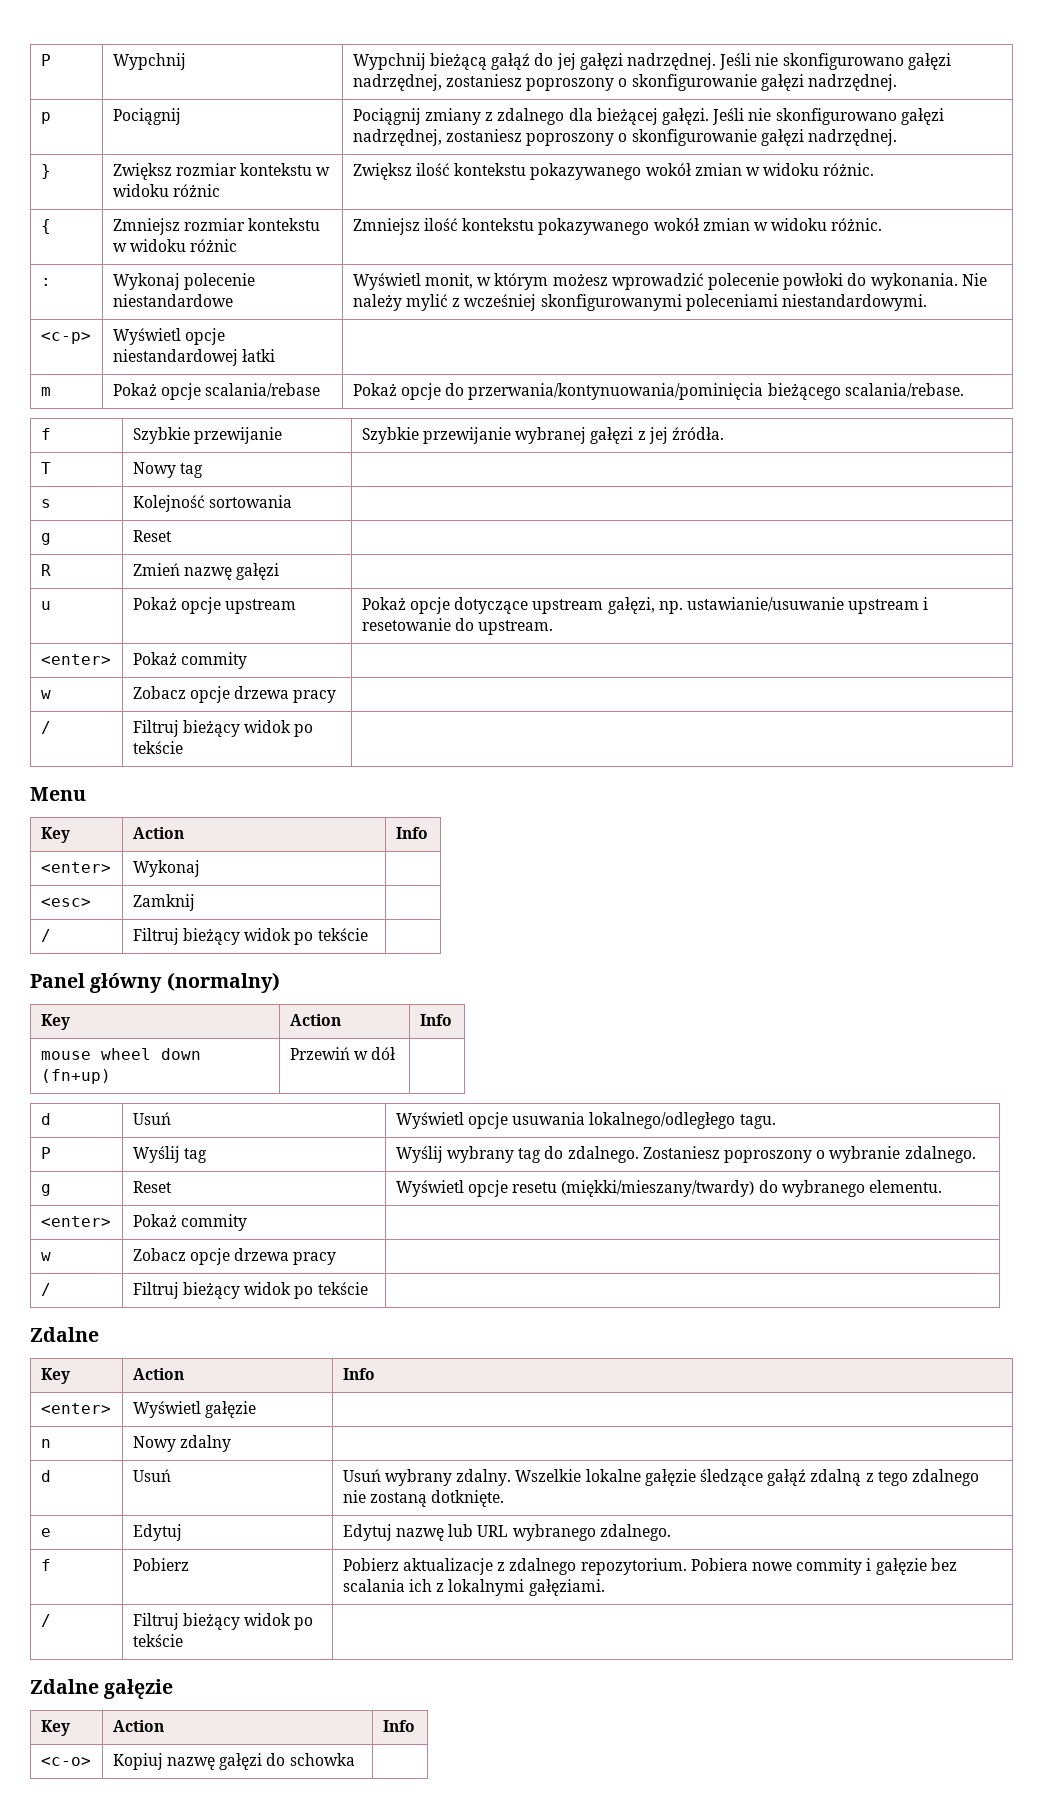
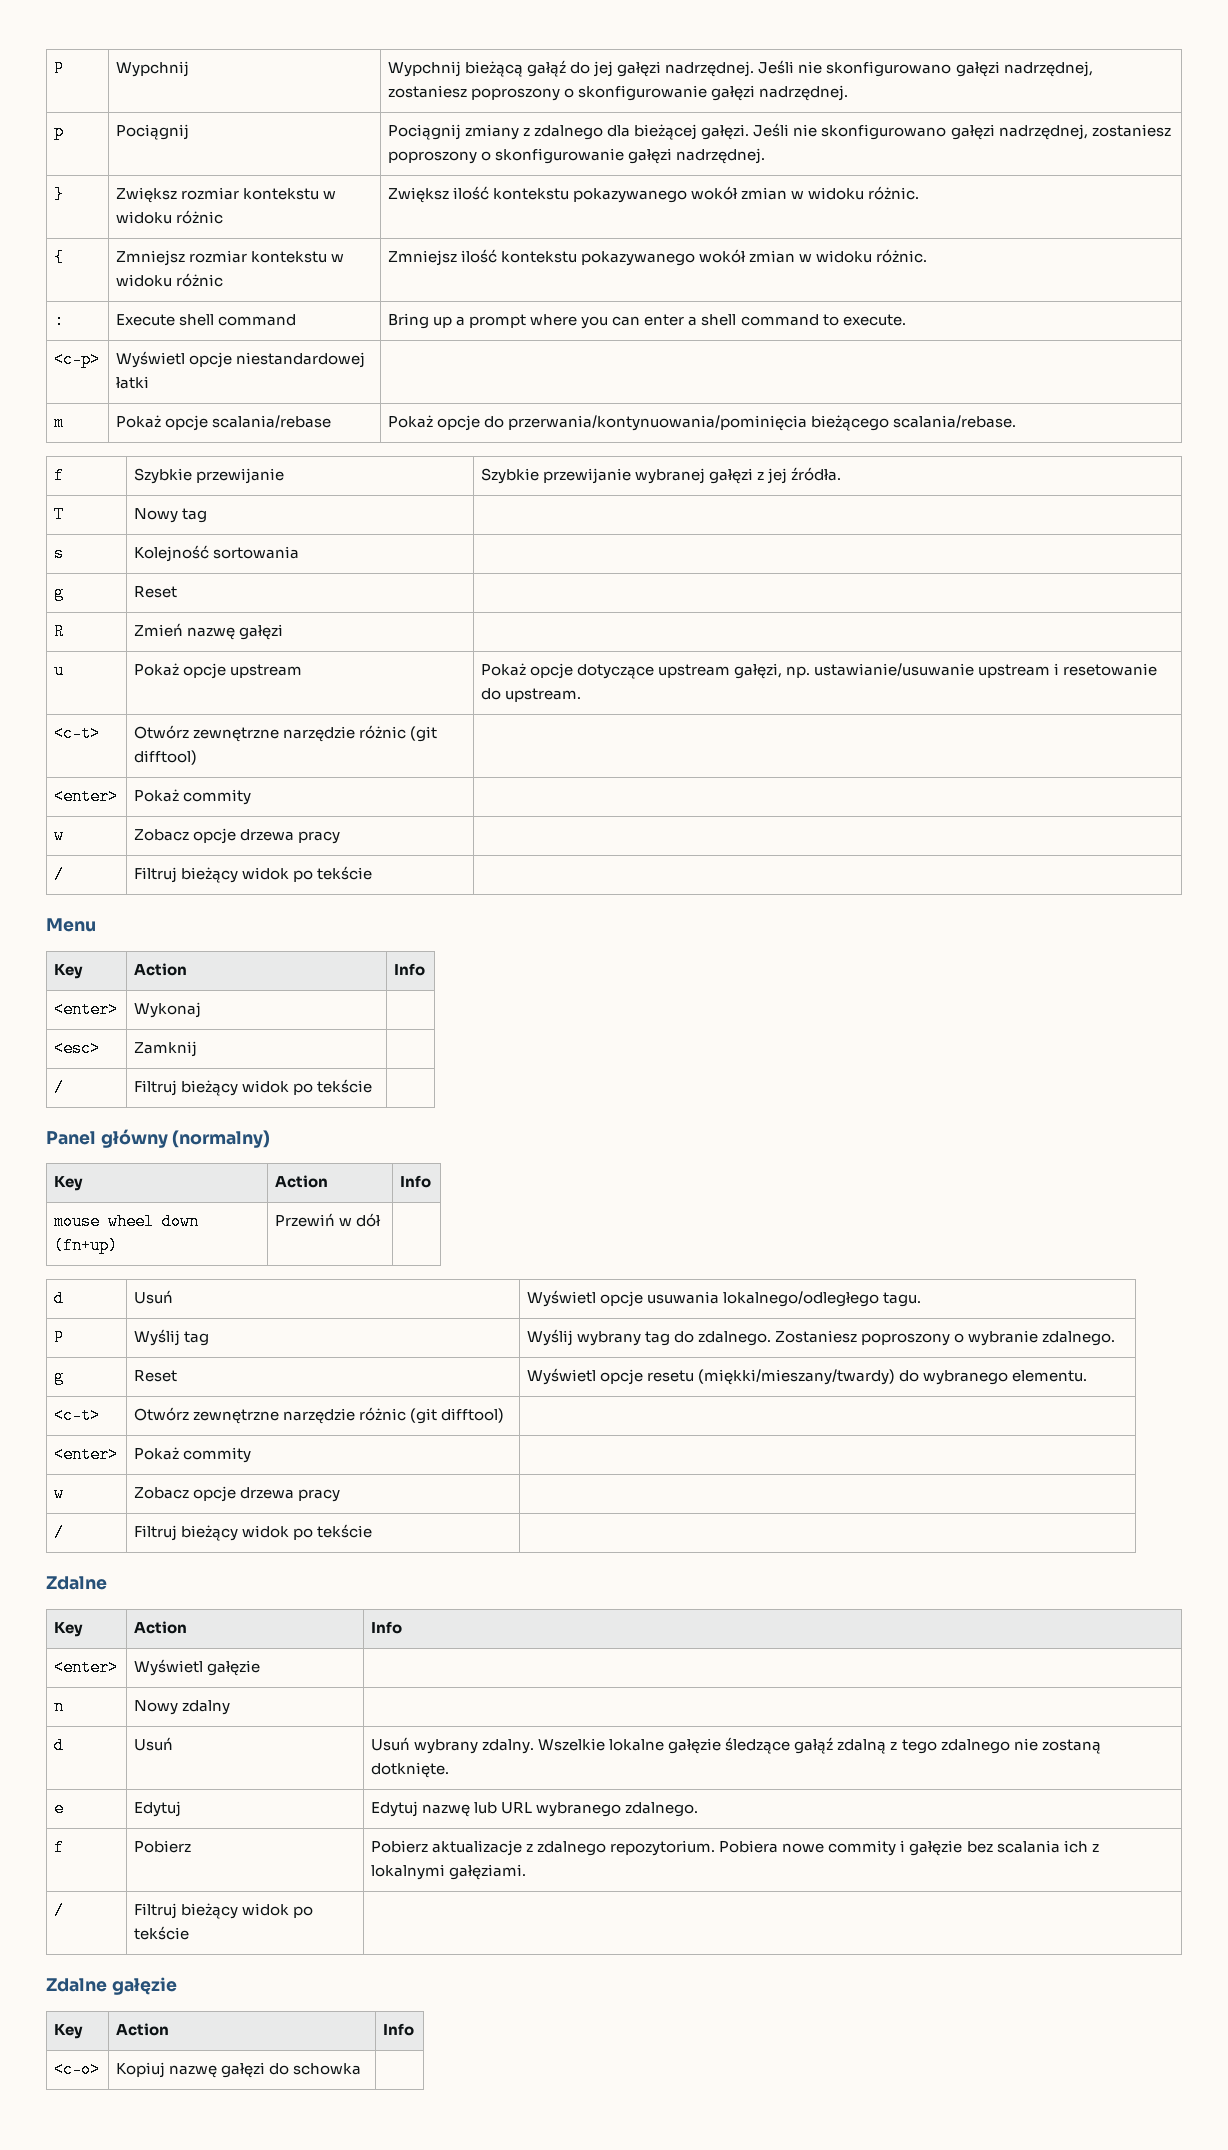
[112,273,256,290] [112,294,233,307] [352,273,987,290] [352,294,928,311] Wykonaj polecenie niestandardowe | Wyświetl monit, w którym możesz wprowadzić polecenie powłoki do wykonania. Nie należy mylić z wcześniej skonfigurowanymi poleceniami niestandardowymi. -> [116,314,297,326] [388,313,906,329] Execute shell command | Bring up a prompt where you can enter a shell command to execute.
(554, 627) none -> [54,725,101,742] [134,725,438,742] [134,750,198,765] // <c-t> | Otwórz zewnętrzne narzędzie różnic (git difftool) |
(943, 1186) none -> [54,1407,101,1424] [134,1407,505,1424] // <c-t> | Otwórz zewnętrzne narzędzie różnic (git difftool) |

